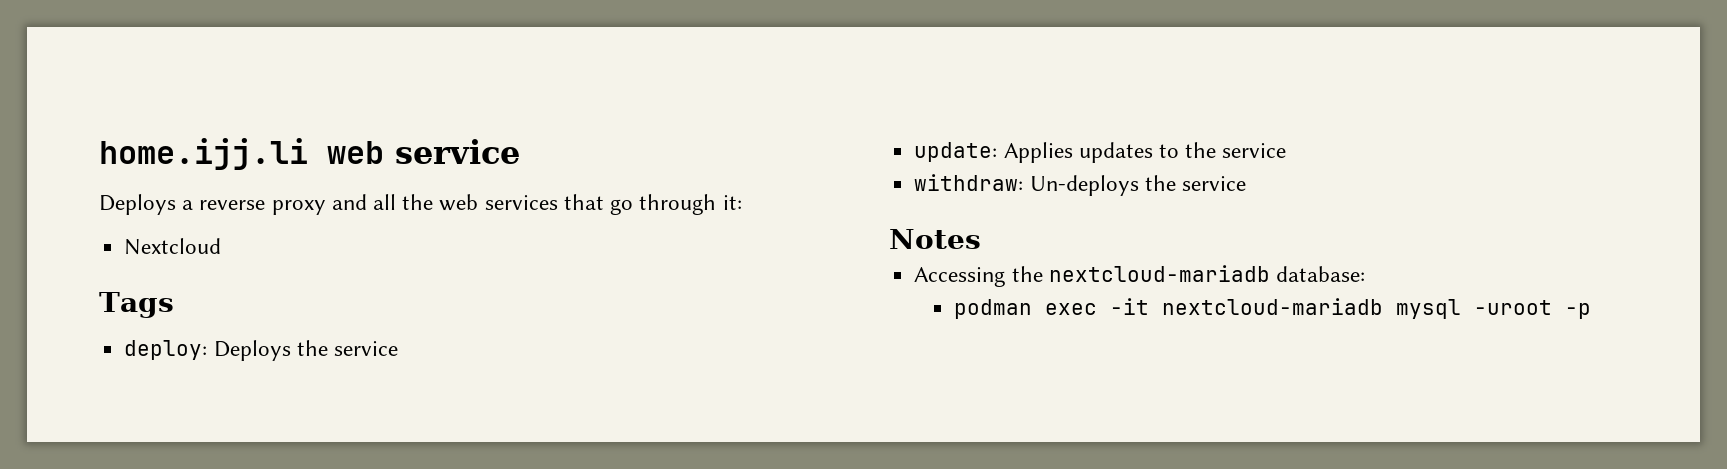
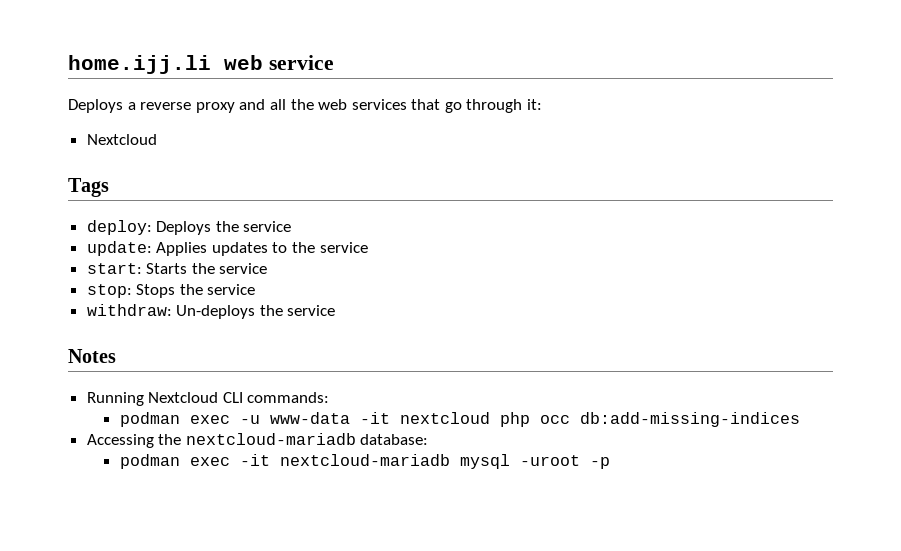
(1287, 150) none -> [86,263,268,274] [86,284,256,298] // start: Starts the service // stop: Stops the service
(981, 239) none -> [86,392,330,406] [119,412,800,427] // Running Nextcloud CLI commands: // podman exec -u www-data -it nextcloud php occ db:add-missing-indices

